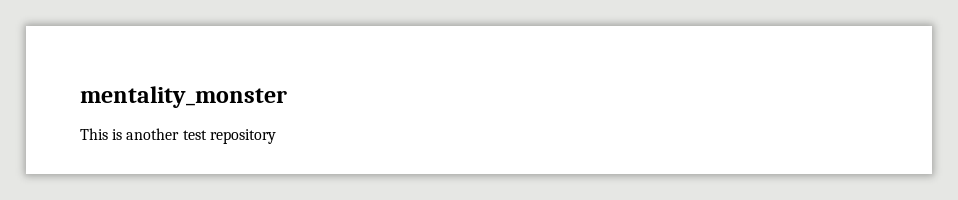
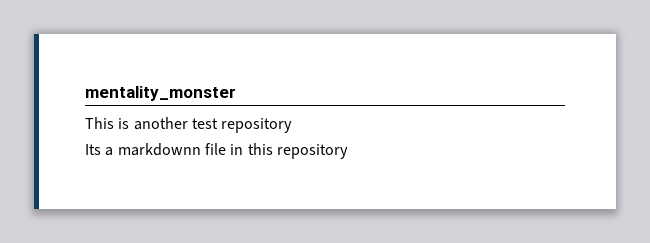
(276, 136) none -> [85,143,348,159] // Its a markdownn file in this repository

